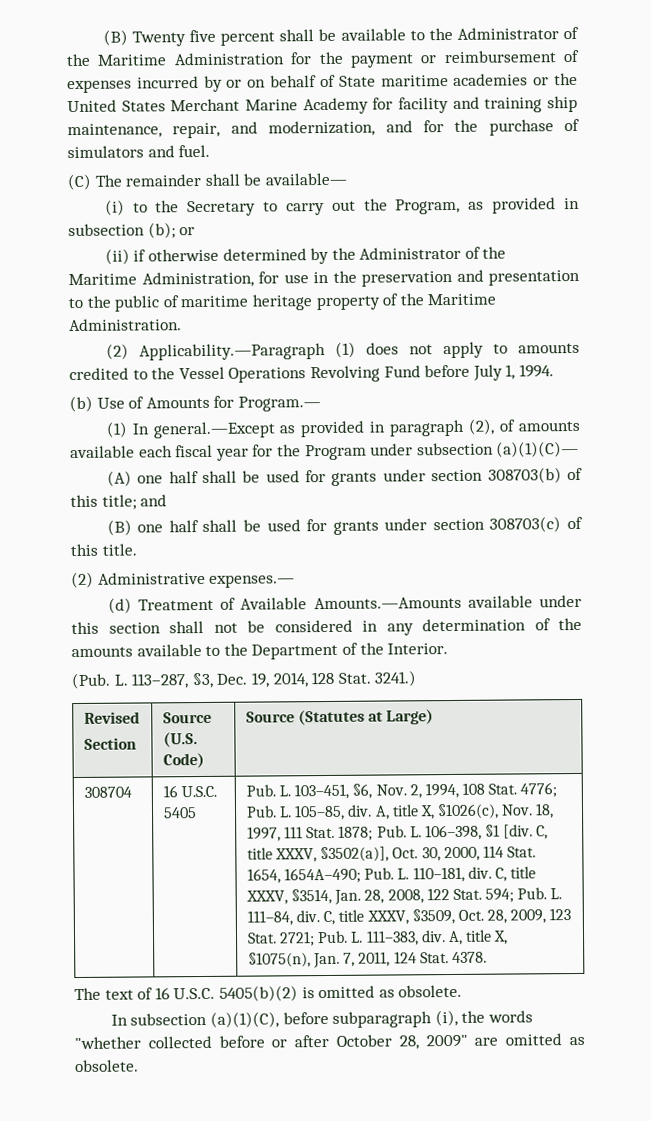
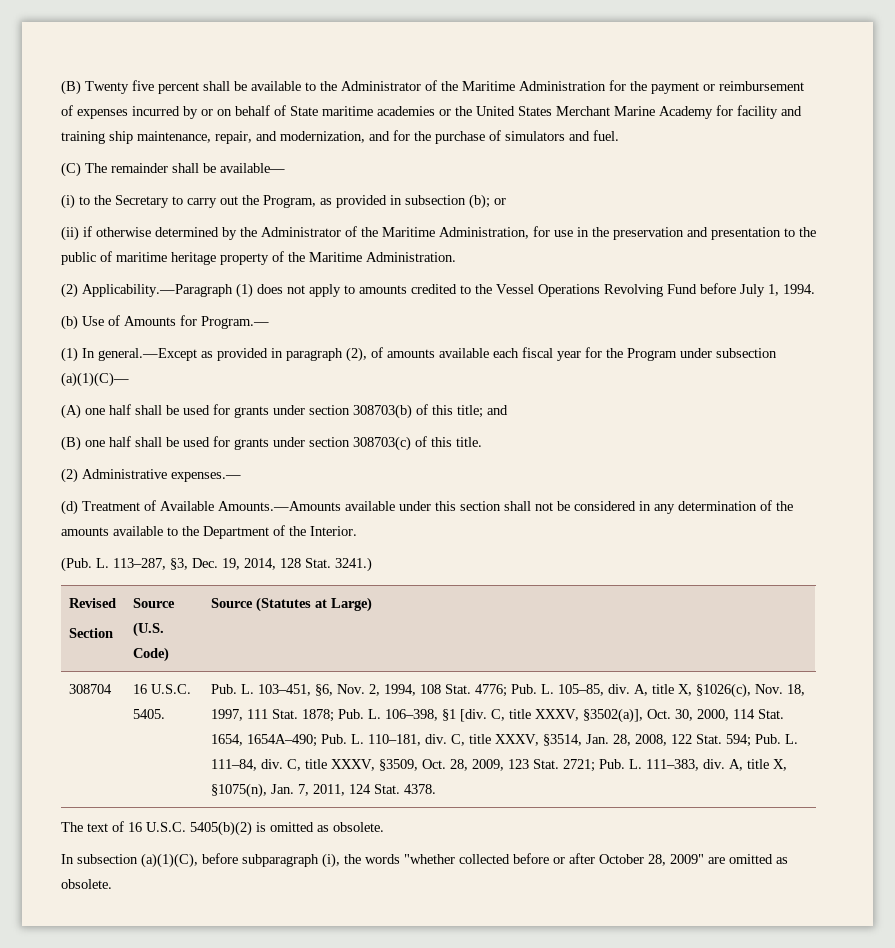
[162,807,197,819] 5405 -> [133,709,166,719] 5405.

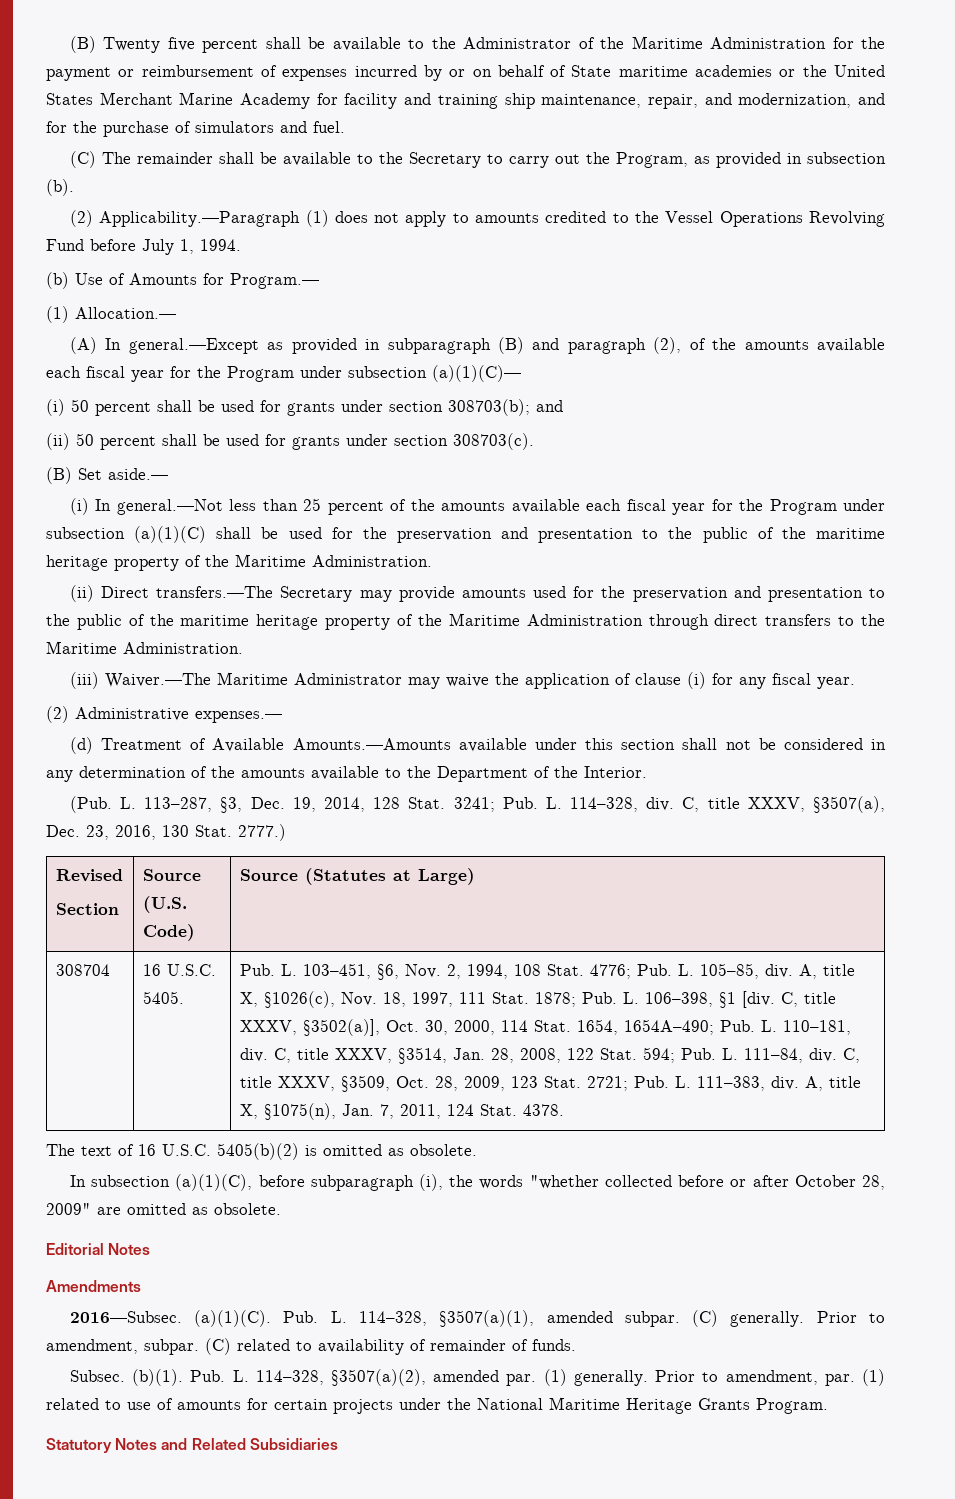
[220,163,285,173] [61,194,75,209] available— // (i) -> [282,152,351,166] available
[469,194,506,209] [61,226,816,241] [61,251,456,265] (b); or // (ii) if otherwise determined by the Administrator of the Maritime Administration, for use in the preservation and presentation to the public of maritime heritage property of the Maritime Administration. -> [46,179,74,196] (b).
(78, 354) none -> [75,307,176,319] [69,337,97,354] Allocation.— // (A)
(283, 353) none -> [387,337,560,354] subparagraph (B) and
(383, 352) none -> [712,338,737,350] the
[61,404,508,419] [61,436,482,451] (A) one half shall be used for grants under section 308703(b) of this title; and // (B) one half shall be used for grants under section 308703(c) of this title. -> [46,399,563,416] [46,433,534,450] [46,467,168,484] [69,498,885,515] [46,526,885,543] [46,554,432,571] [69,585,885,602] [46,613,886,630] [46,641,243,654] [69,672,855,689] (i) 50 percent shall be used for grants under section 308703(b); and // (ii) 50 percent shall be used for grants under section 308703(c). // (B) Set aside.— // (i) In general.—Not less than 25 percent of the amounts available each fiscal year for the Program under subsection (a)(1)(C) shall be used for the preservation and presentation to the public of the maritime heritage property of the Maritime Administration. // (ii) Direct transfers.—The Secretary may provide amounts used for the preservation and presentation to the public of the maritime heritage property of the Maritime Administration through direct transfers to the Maritime Administration. // (iii) Waiver.—The Maritime Administrator may waive the application of clause (i) for any fiscal year.
[335,557,372,572] 3241.) -> [453,796,886,813] [46,824,286,841] 3241; Pub. L. 114–328, div. C, title XXXV, §3507(a), Dec. 23, 2016, 130 Stat. 2777.)
(112, 884) none -> [46,1243,151,1255] [46,1280,141,1292] [69,1310,885,1327] [46,1338,576,1355] [69,1369,885,1386] [46,1397,828,1414] [46,1438,338,1453] // Editorial Notes // Amendments // 2016—Subsec. (a)(1)(C). Pub. L. 114–328, §3507(a)(1), amended subpar. (C) generally. Prior to amendment, subpar. (C) related to availability of remainder of funds. // Subsec. (b)(1). Pub. L. 114–328, §3507(a)(2), amended par. (1) generally. Prior to amendment, par. (1) related to use of amounts for certain projects under the National Maritime Heritage Grants Program. // Statutory Notes and Related Subsidiaries

